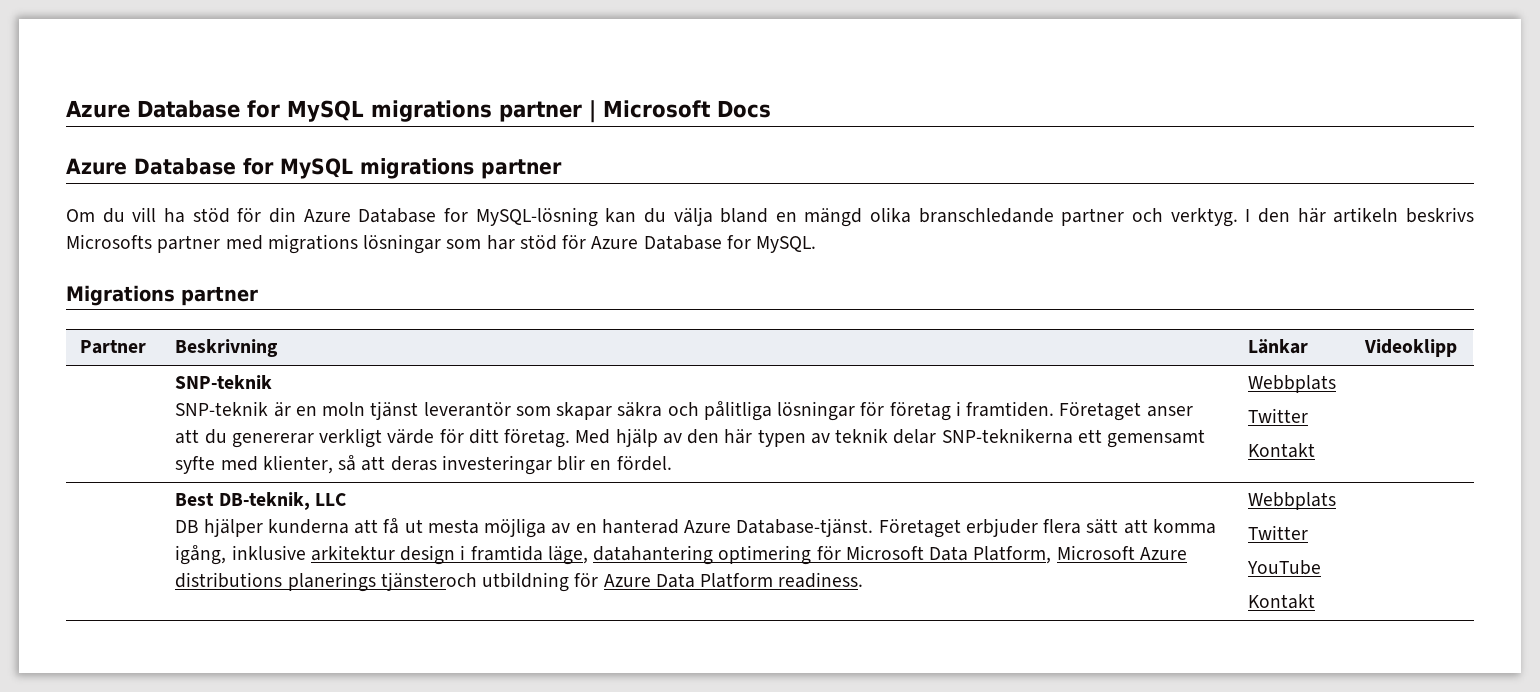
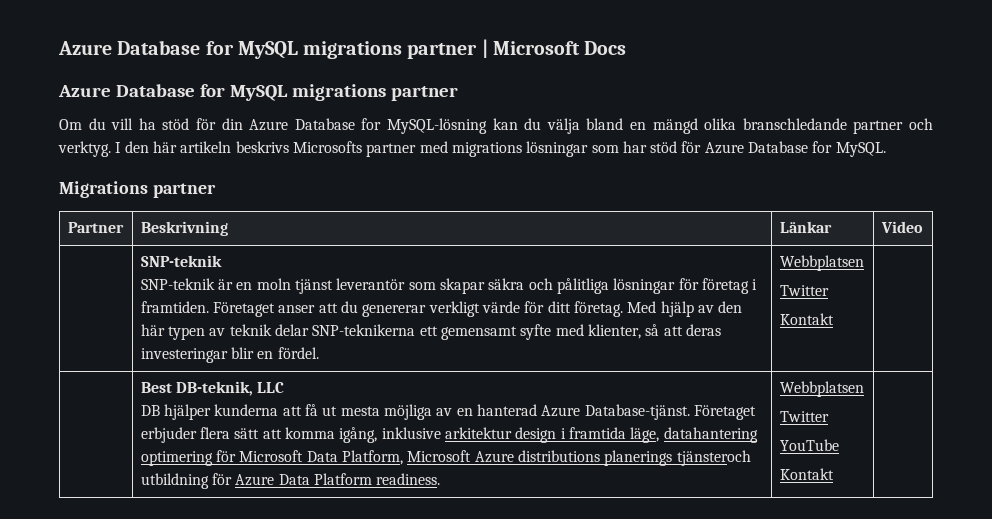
[1364,339,1458,357] Videoklipp -> [880,221,923,233] Video
[1248,375,1337,393] Webbplats -> [779,255,864,271] Webbplatsen
[1248,492,1337,510] Webbplats -> [779,381,864,397] Webbplatsen

